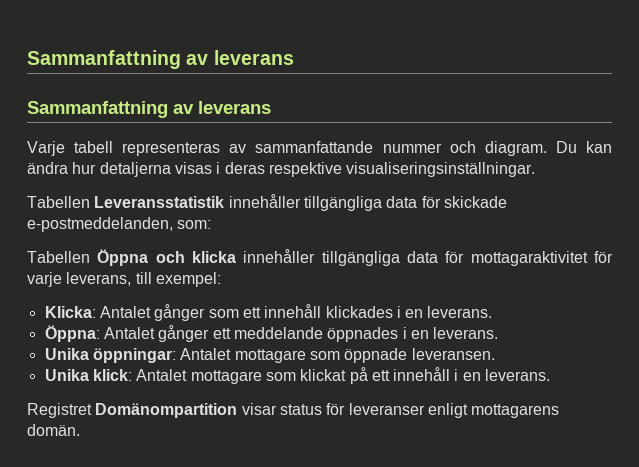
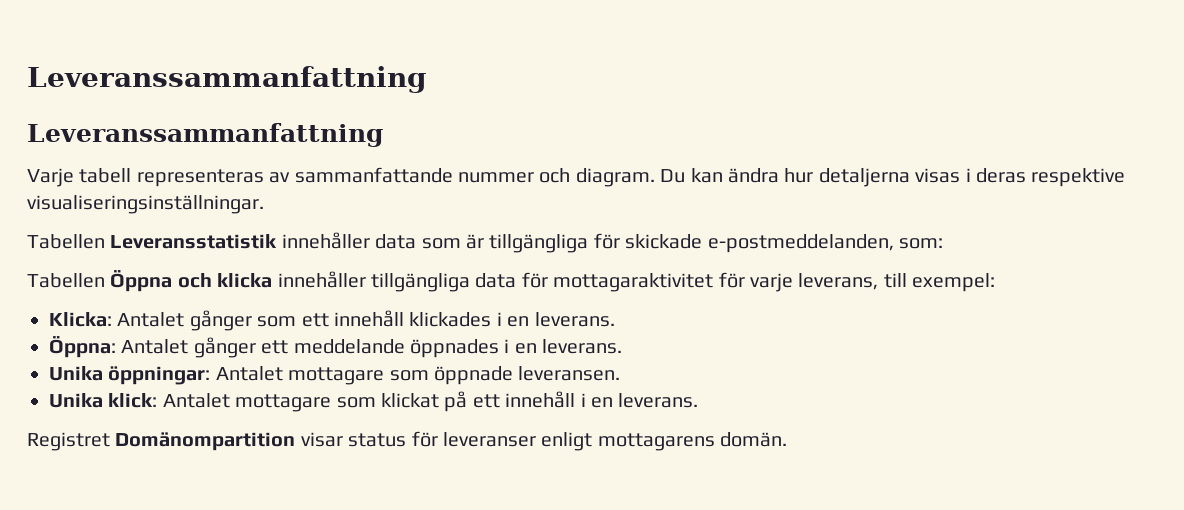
[27,50,294,69] [27,101,271,118] Sammanfattning av leverans // Sammanfattning av leverans -> [27,66,427,93] [27,123,383,147] Leveranssammanfattning // Leveranssammanfattning
[303,196,418,211] tillgängliga data -> [375,234,589,253] data som är tillgängliga

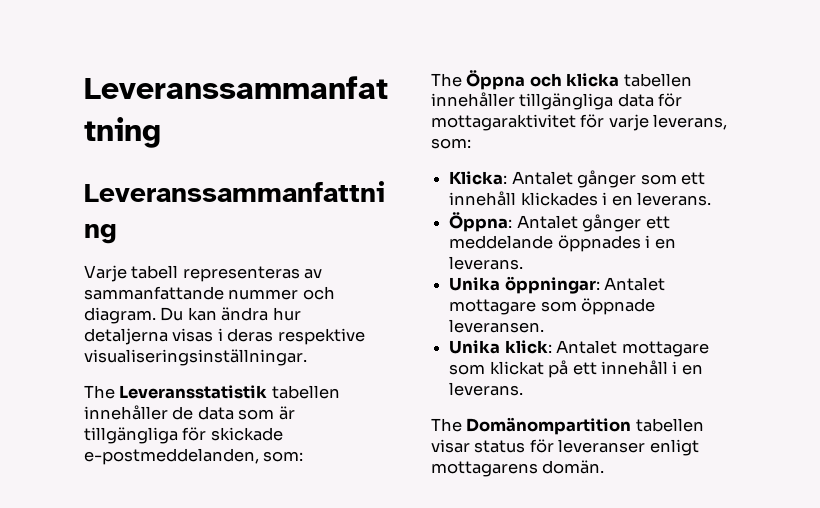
[27,232,370,249] Tabellen Leveransstatistik innehåller -> [84,385,340,399] [84,405,194,420] The Leveransstatistik tabellen innehåller de
[27,273,105,288] Tabellen -> [431,73,462,87] The
(273, 280) none -> [623,73,692,87] tabellen
[883,273,996,292] till exempel: -> [431,138,471,149] som:
[27,432,296,451] Registret Domänompartition -> [431,417,704,435] The Domänompartition tabellen

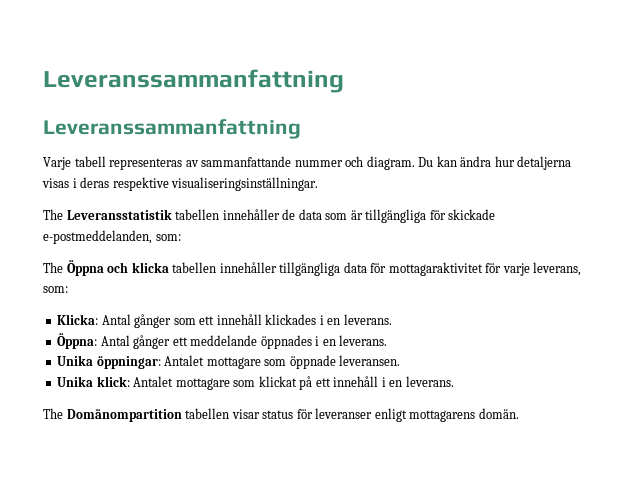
[511,171,573,185] Antalet -> [101,314,131,325] Antal
[516,215,578,229] Antalet -> [100,335,130,346] Antal

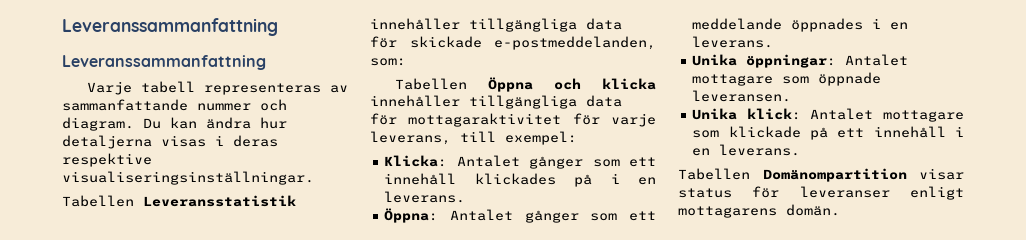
[43,209,427,223] The Leveransstatistik tabellen innehåller de data som är tillgängliga -> [62,195,296,207] [370,18,622,32] Tabellen Leveransstatistik innehåller tillgängliga data
[43,262,63,273] The -> [394,78,467,90] Tabellen
[172,262,217,273] tabellen -> (656, 84) none
[43,286,68,293] som: -> [460,131,577,145] till exempel:
[101,314,131,325] Antal -> [456,155,520,167] Antalet
(317, 319) none -> [574,174,593,187] på
[100,335,171,349] Antal gånger -> [449,209,618,223] Antalet gånger som
[258,376,297,387] klickat -> [728,126,801,138] klickade
[43,408,230,422] The Domänompartition tabellen -> [678,168,907,182] Tabellen Domänompartition

